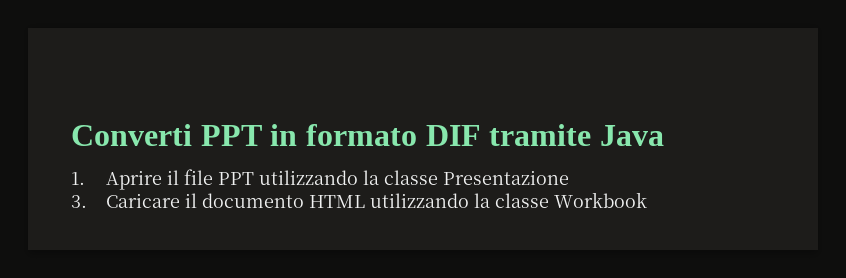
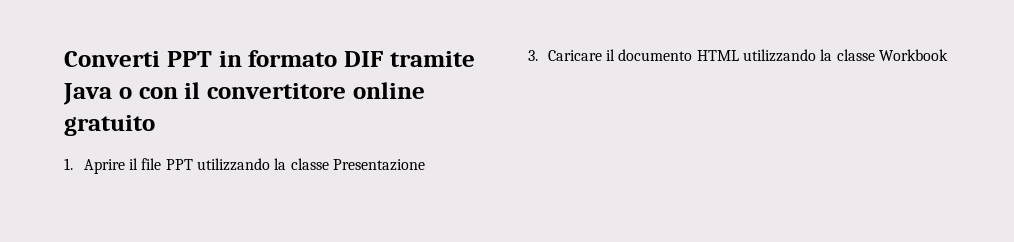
(664, 135) none -> [118,82,425,99] [64,115,155,136] o con il convertitore online gratuito

